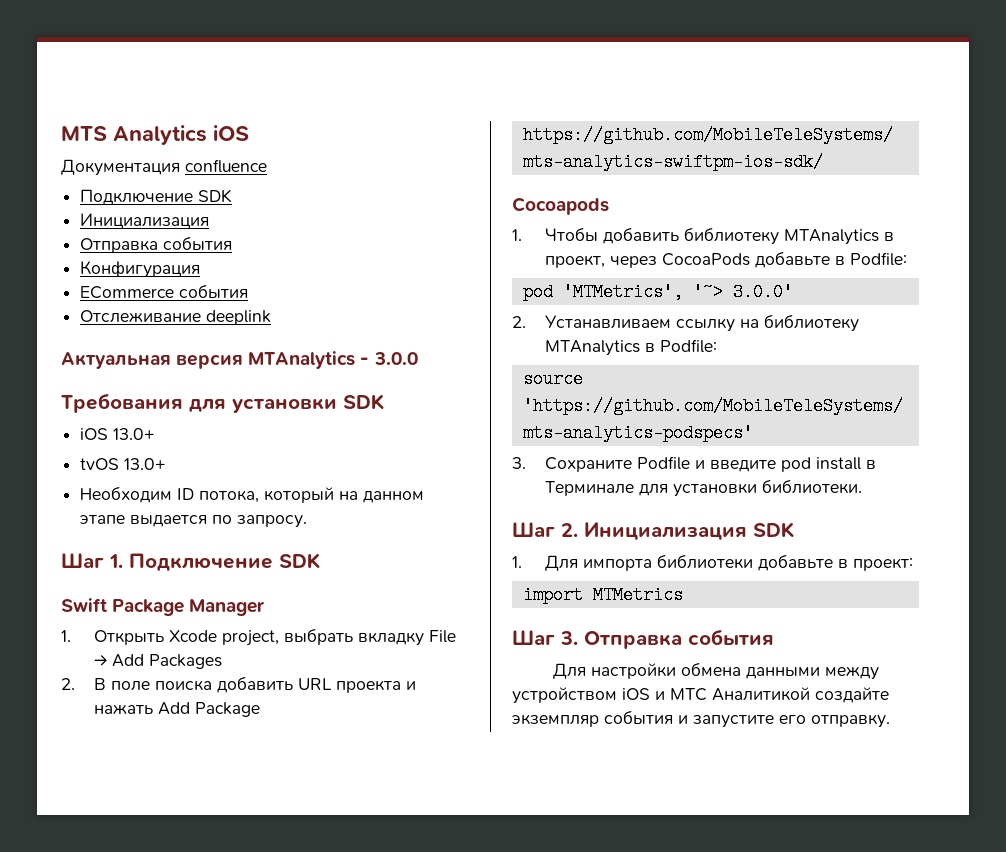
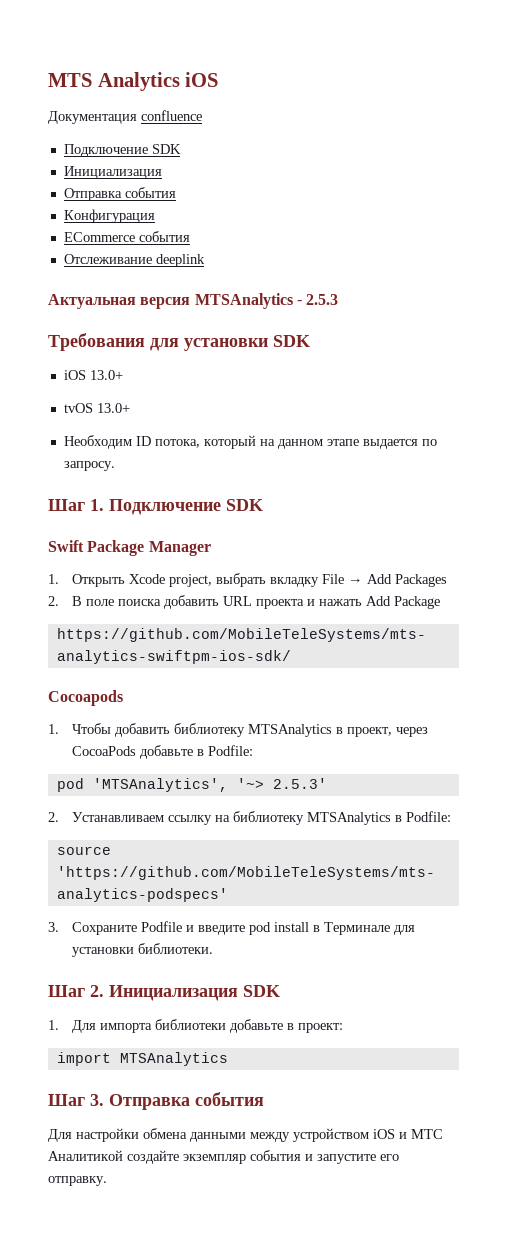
[248,351,418,369] MTAnalytics - 3.0.0 -> [194,293,339,309] MTSAnalytics - 2.5.3
[783,229,879,245] MTAnalytics -> [247,724,332,737] MTSAnalytics
[562,283,793,301] 'MTMetrics', '~> 3.0.0' -> [92,778,327,792] 'MTSAnalytics', '~> 2.5.3'
[544,340,640,356] MTAnalytics -> [306,812,391,825] MTSAnalytics
[592,586,683,604] MTMetrics -> [119,1052,228,1066] MTSAnalytics

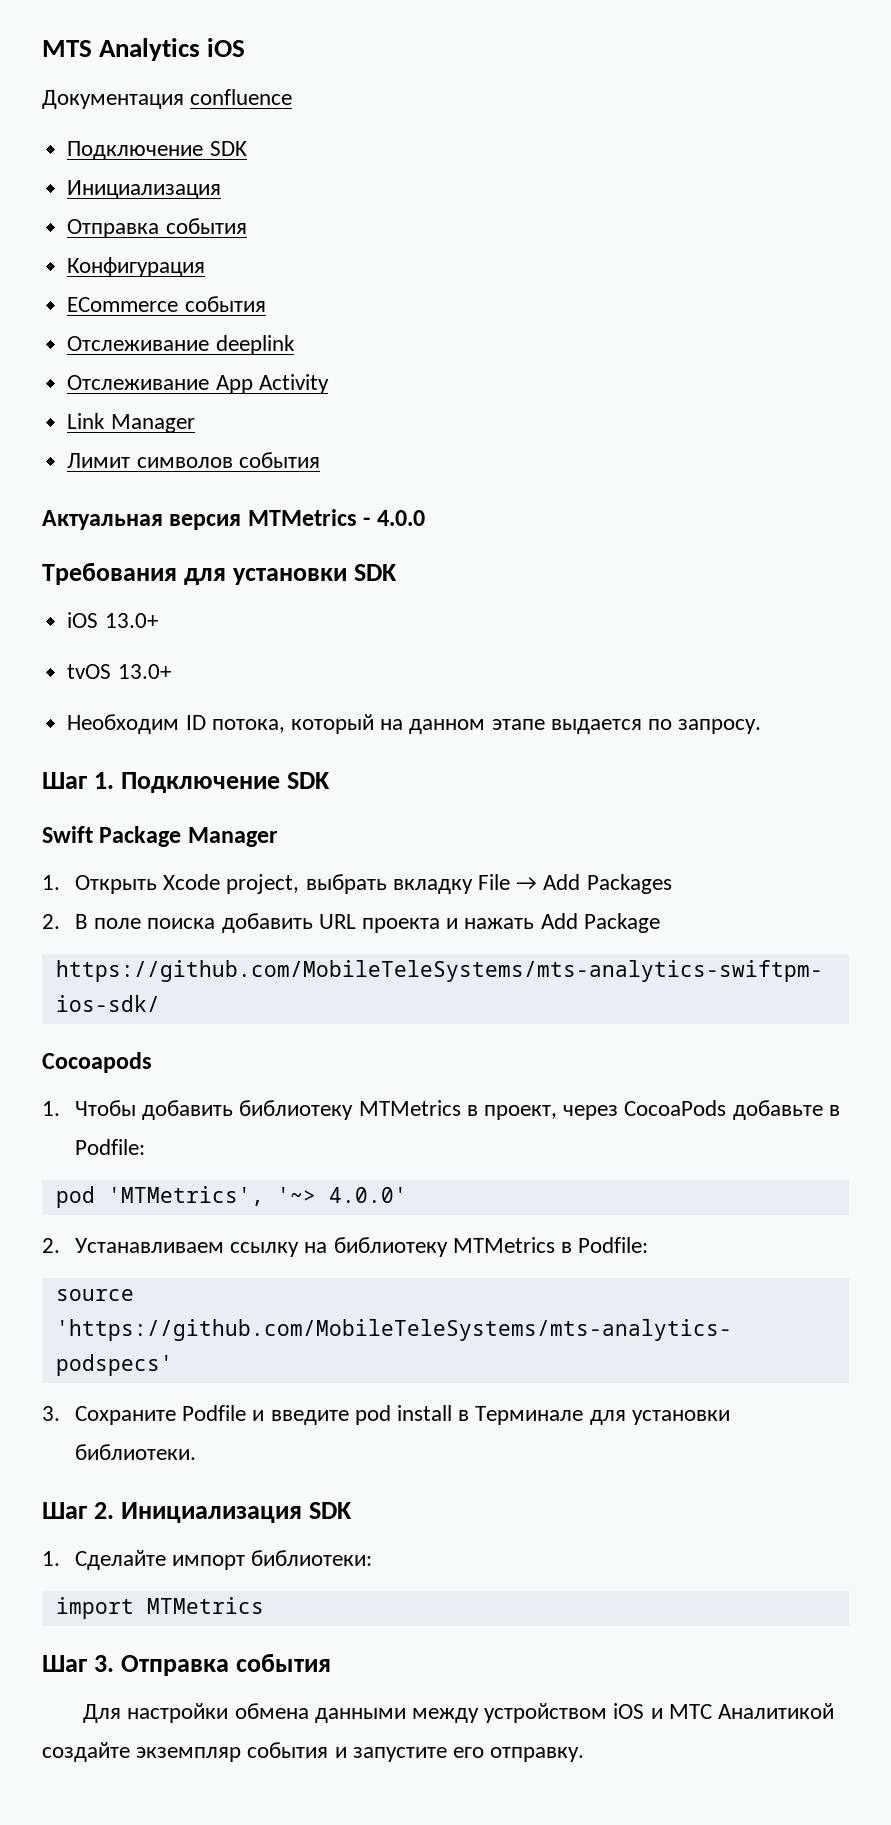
(205, 260) none -> [67,374,329,394] [67,413,195,433] [67,452,320,468] // Отслеживание App Activity // Link Manager // Лимит символов события
[194,293,339,309] MTSAnalytics - 2.5.3 -> [247,509,425,526] MTMetrics - 4.0.0
[247,724,332,737] MTSAnalytics -> [358,1100,461,1116] MTMetrics
[92,778,327,792] 'MTSAnalytics', '~> 2.5.3' -> [107,1186,407,1206] 'MTMetrics', '~> 4.0.0'
[306,812,391,825] MTSAnalytics -> [452,1237,555,1253] MTMetrics
[71,1019,343,1033] Для импорта библиотеки добавьте в проект: -> [74,1550,373,1570] Сделайте импорт библиотеки:
[119,1052,228,1066] MTSAnalytics -> [146,1597,264,1614] MTMetrics

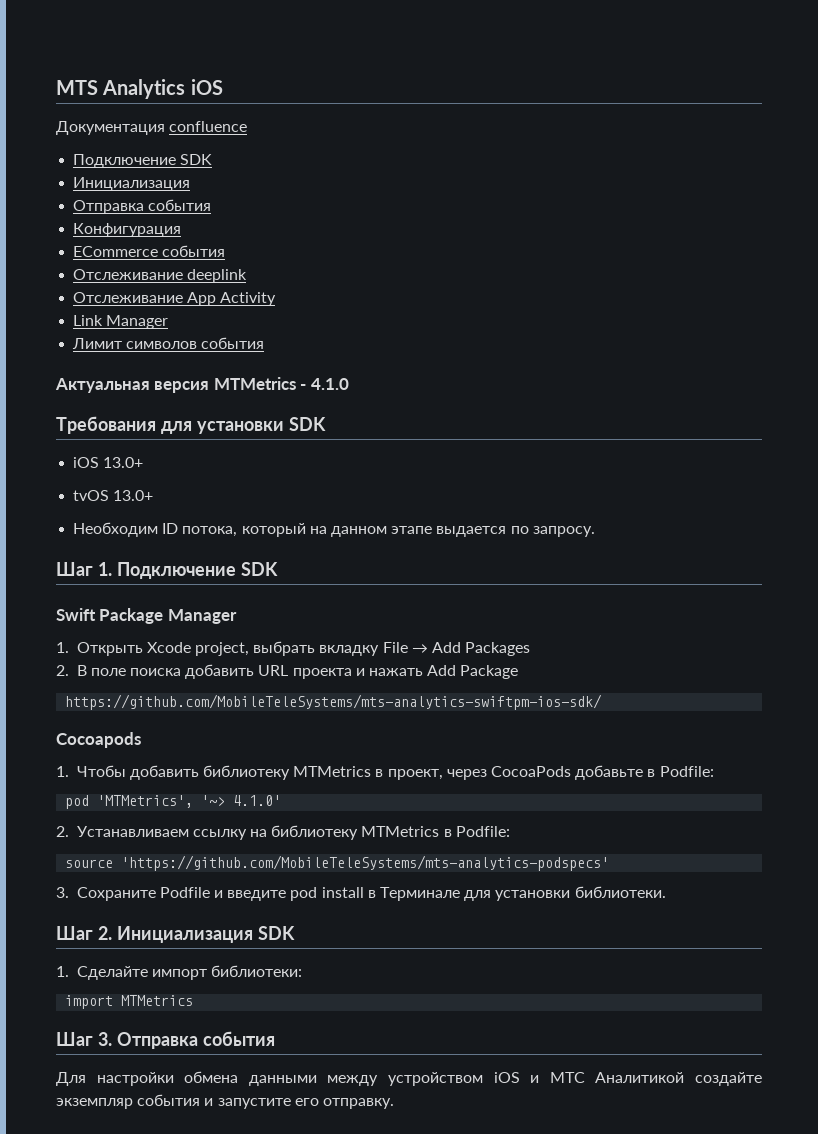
[376,510,425,526] 4.0.0 -> [310,378,349,390] 4.1.0
[328,1187,407,1203] 4.0.0' -> [233,795,282,806] 4.1.0'

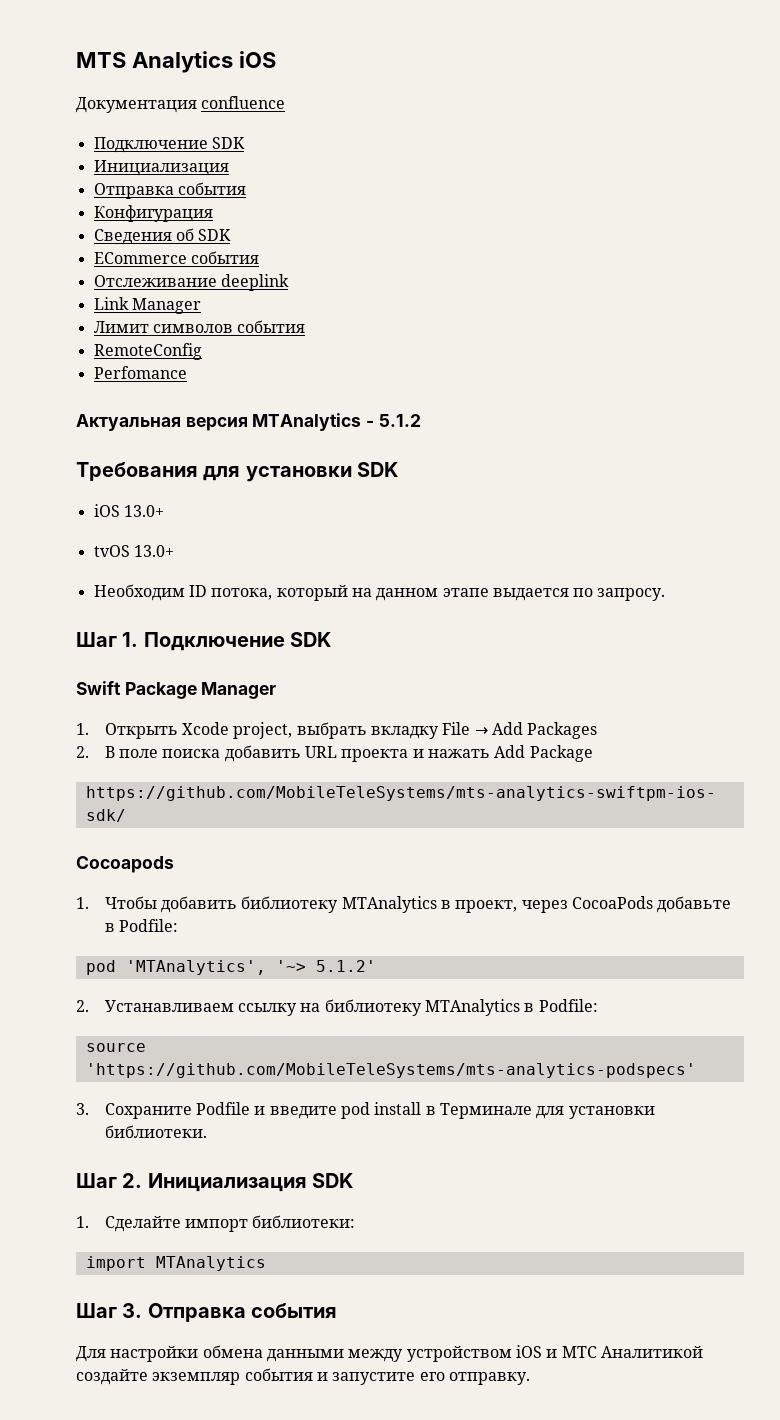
(182, 230) none -> [93,228,232,245] // Сведения об SDK
[73,292,277,306] // Отслеживание App Activity -> (289, 282) none
(265, 343) none -> [93,343,202,360] [93,366,187,379] // RemoteConfig // Perfomance
[213,377,349,390] MTMetrics - 4.1.0 -> [252,413,421,431] MTAnalytics - 5.1.2
[293,766,372,777] MTMetrics -> [341,896,437,913] MTAnalytics
[97,795,282,808] 'MTMetrics', '~> 4.1.0' -> [125,960,376,975] 'MTAnalytics', '~> 5.1.2'
[361,826,440,837] MTMetrics -> [424,999,520,1016] MTAnalytics
[121,995,194,1006] MTMetrics -> [155,1256,266,1271] MTAnalytics

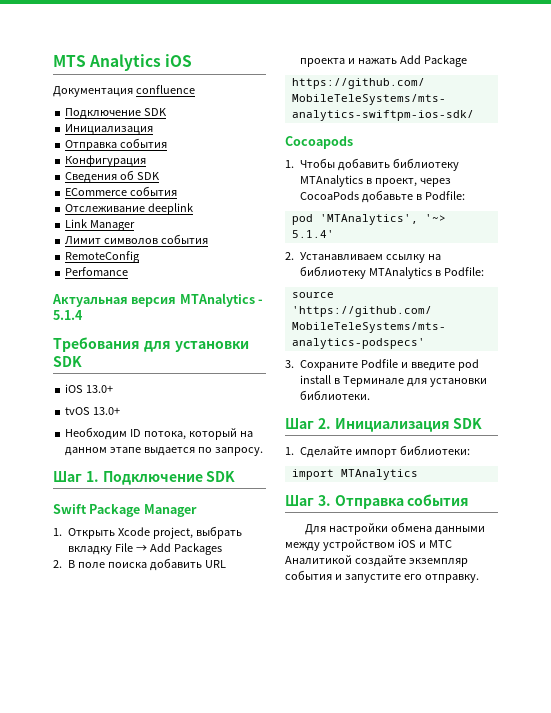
[378,414,421,427] 5.1.2 -> [53,310,83,320] 5.1.4
[315,960,376,972] 5.1.2' -> [291,230,334,238] 5.1.4'

